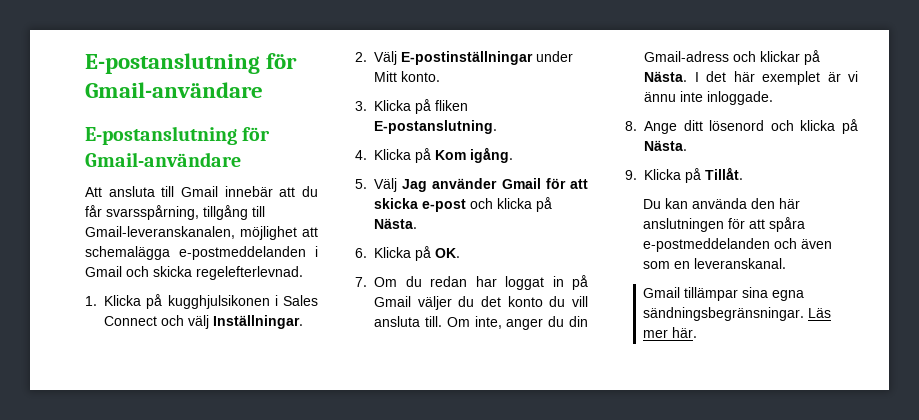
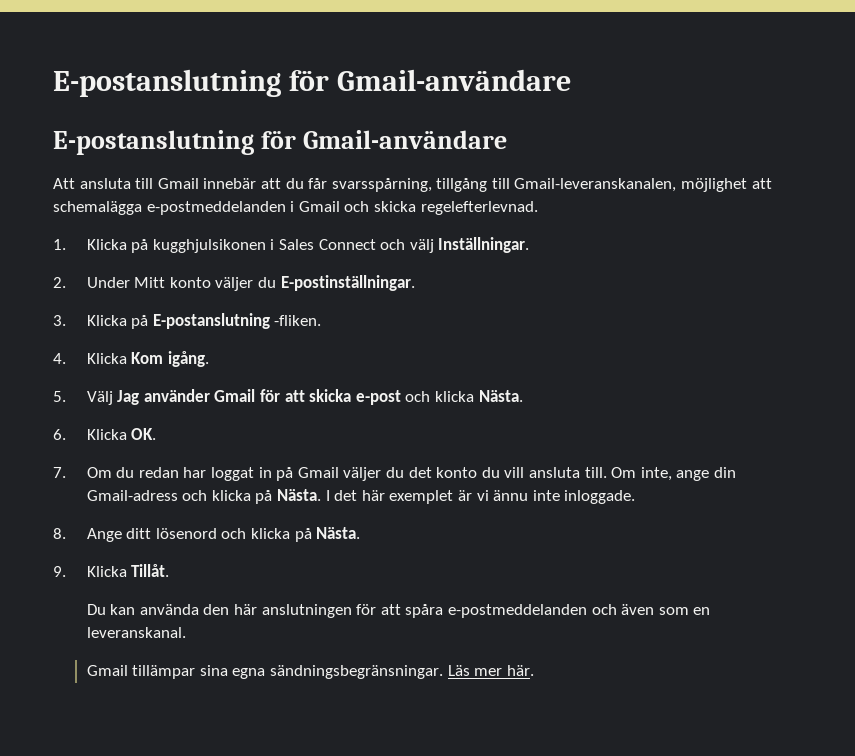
[374,51,573,65] [374,71,440,82] Välj E-postinställningar under Mitt konto. -> [86,275,415,291] Under Mitt konto väljer du E-postinställningar.
[435,100,468,111] [374,120,497,134] fliken E-postanslutning. -> [152,313,322,329] E-postanslutning -fliken.
[415,148,431,163] på -> (127, 358) none
[536,197,552,212] på -> (474, 396) none
[415,246,431,261] på -> (127, 434) none
[506,316,565,330] anger du -> [676,470,710,481] ange
[760,51,800,62] klickar -> [211,490,251,501] klicka
[685,168,701,183] på -> (127, 571) none

